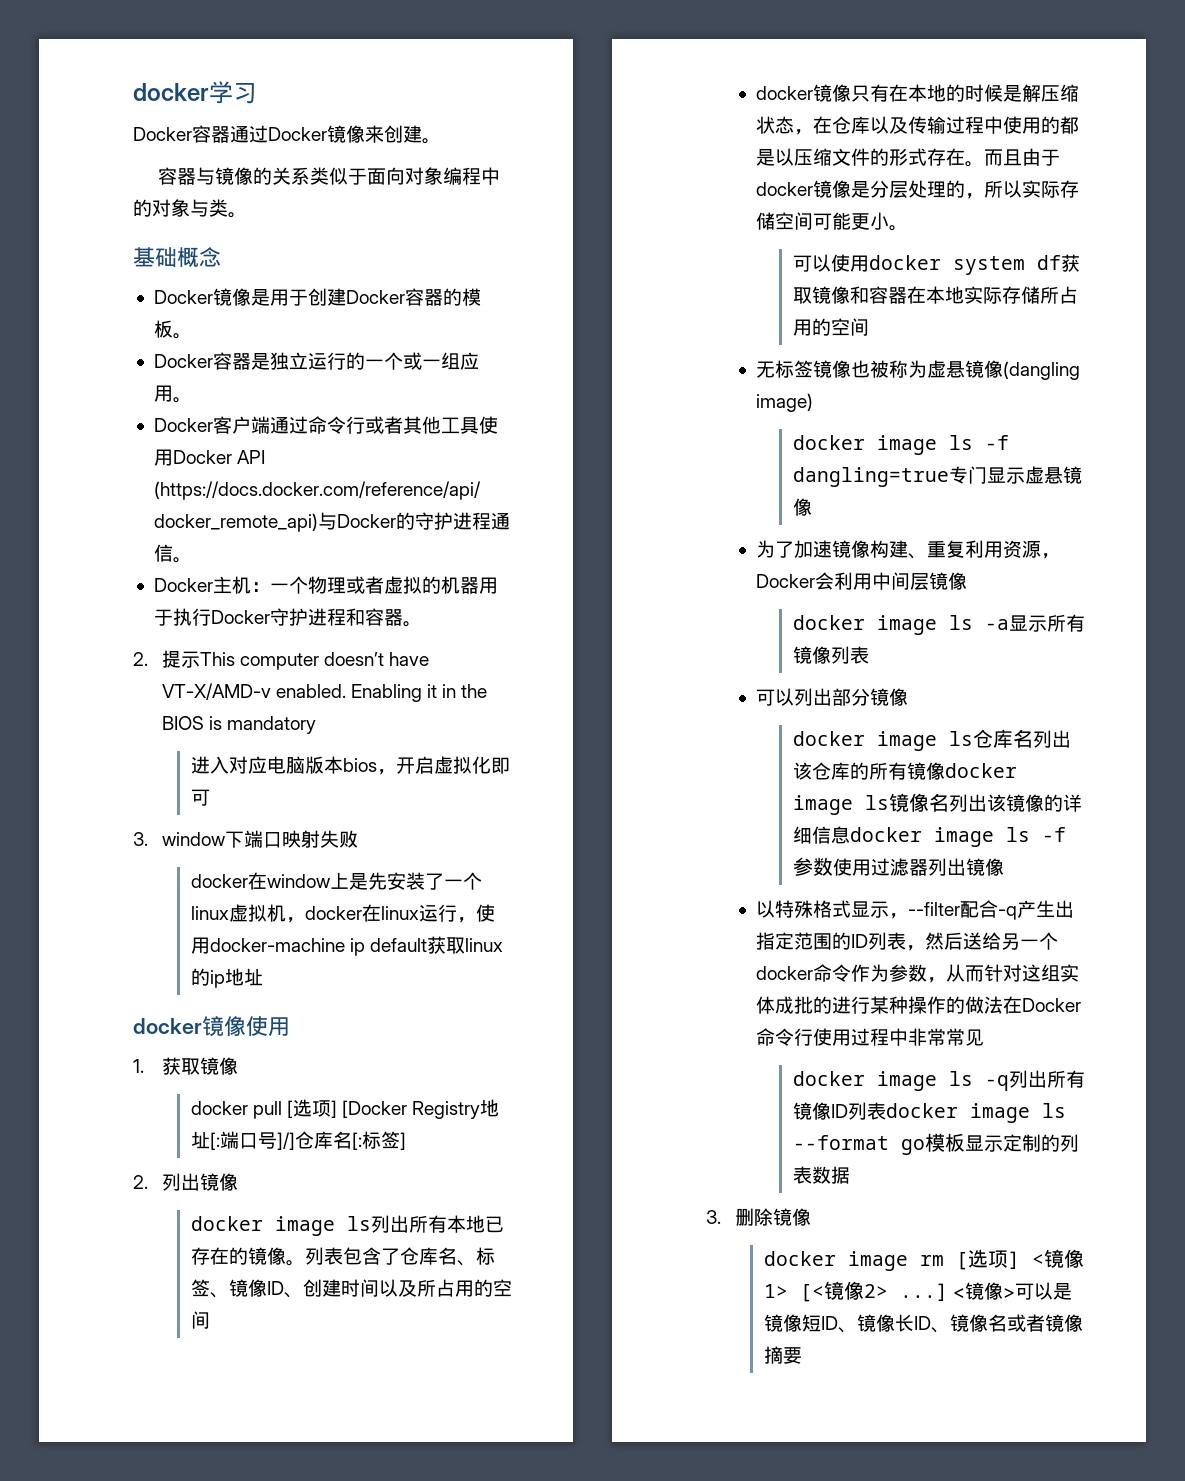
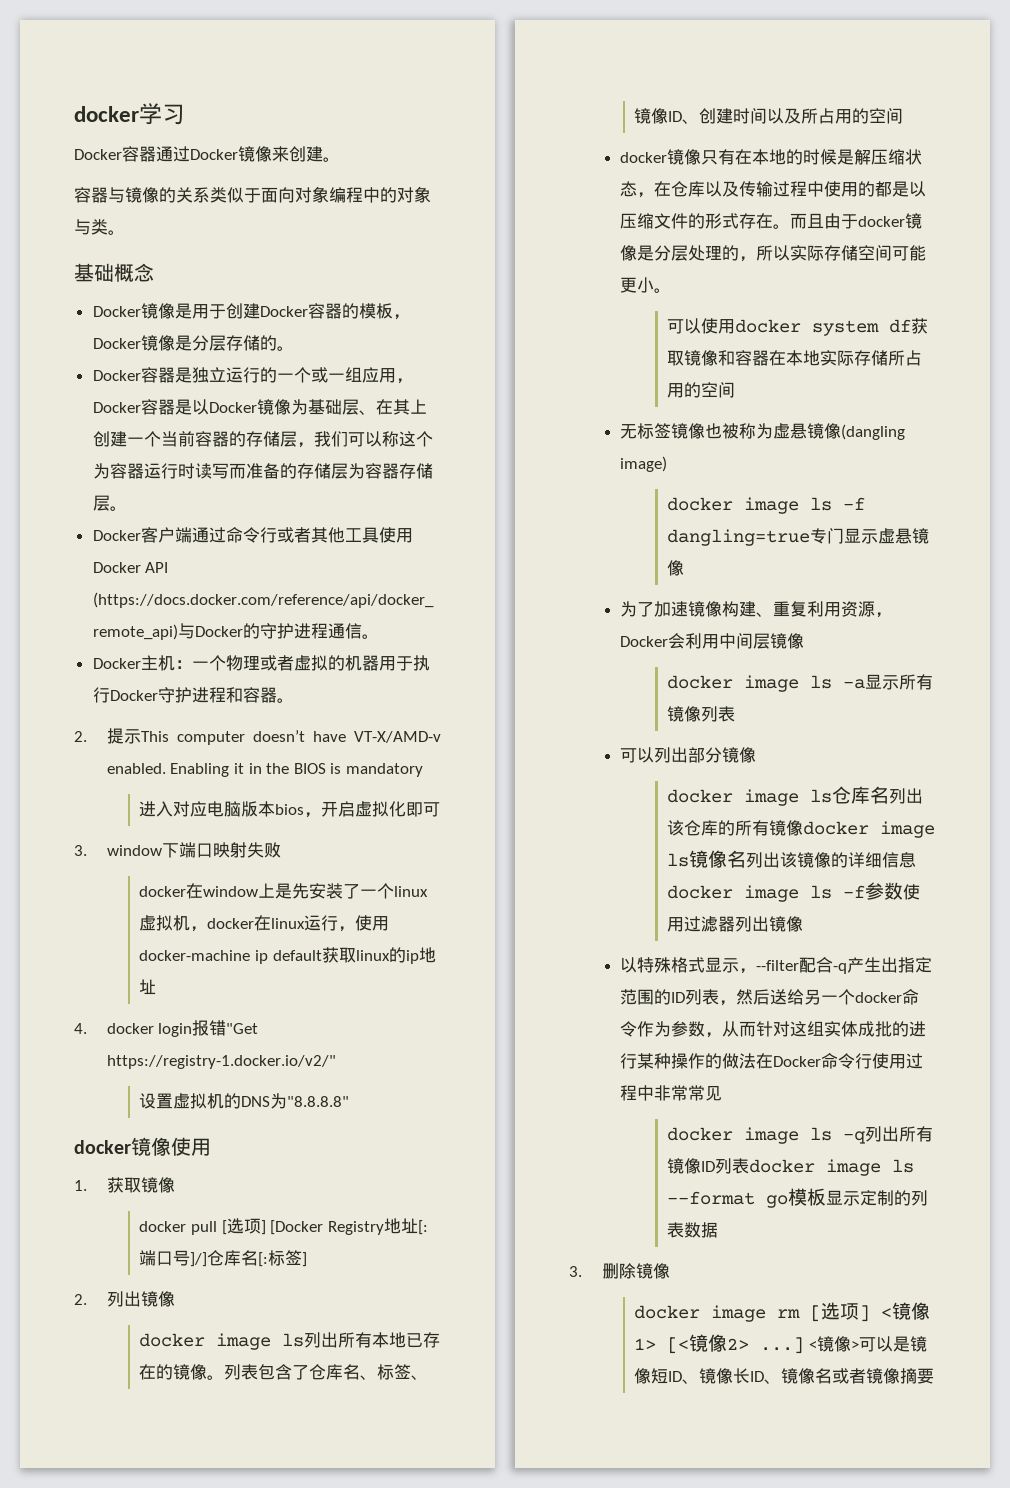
(173, 329) none -> [392,314,410,320] [92,335,277,351] ，Docker镜像是分层存储的
(173, 393) none -> [395,378,413,384] [92,399,427,415] [92,431,433,448] [92,463,433,479] [92,495,110,511] ，Docker容器是以Docker镜像为基础层、在其上创建一个当前容器的存储层，我们可以称这个为容器运行时读写而准备的存储层为容器存储层
(263, 977) none -> [74,1020,259,1037] [106,1055,336,1069] [139,1093,350,1109] // 4. docker login报错"Get https://registry-1.docker.io/v2/" // 设置虚拟机的DNS为"8.8.8.8"

